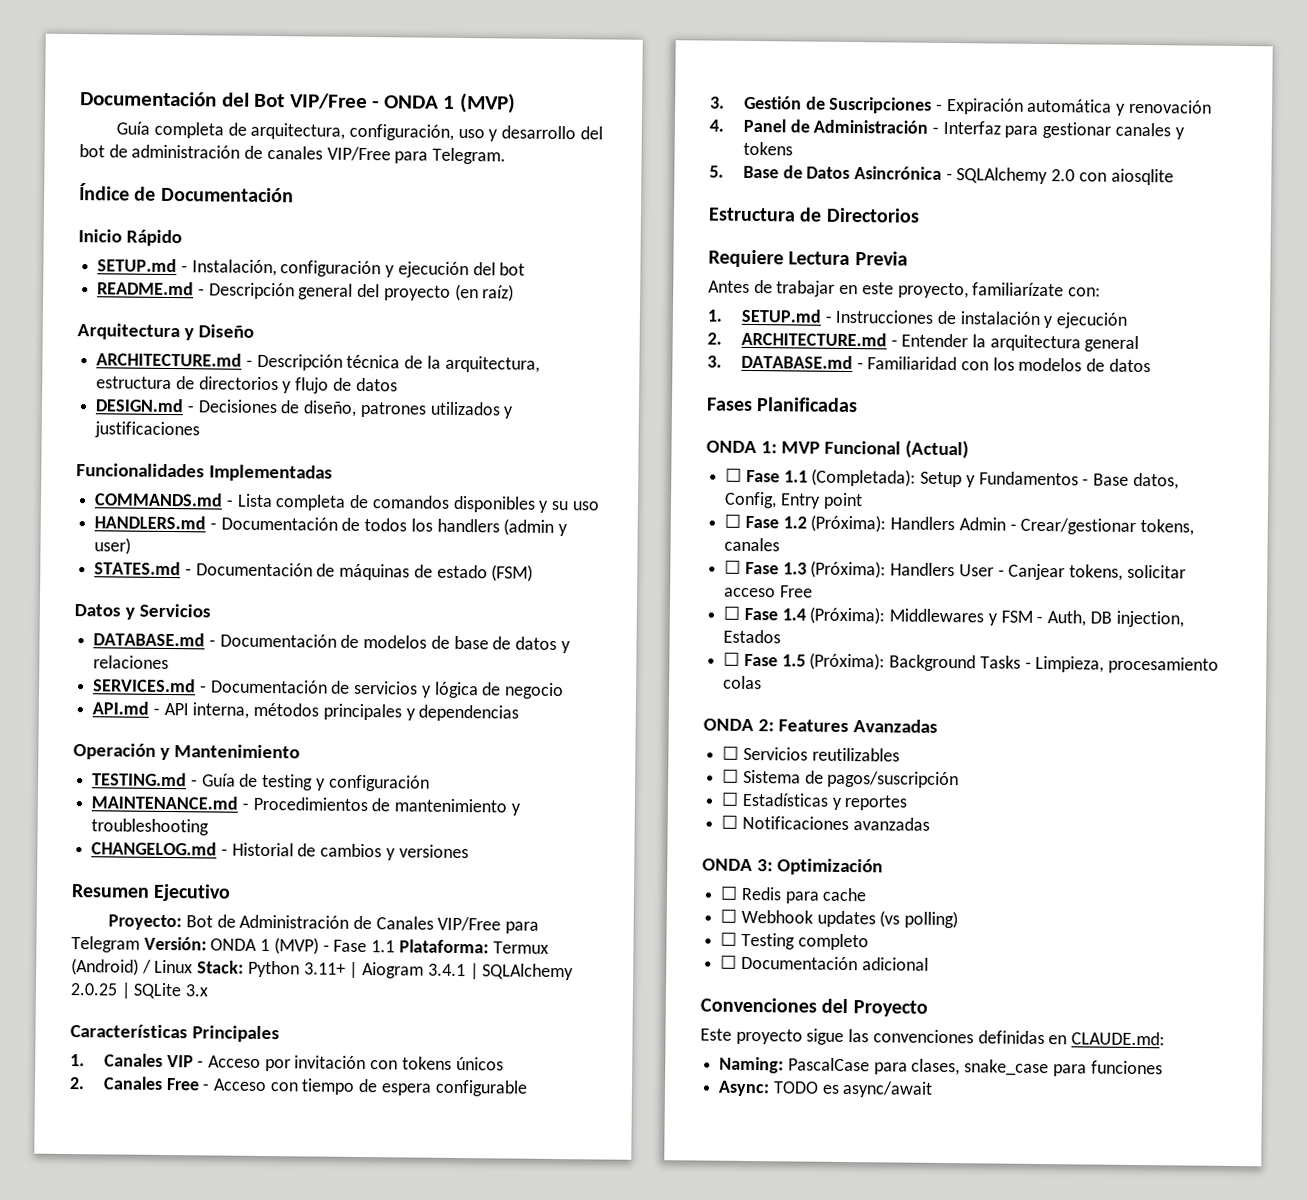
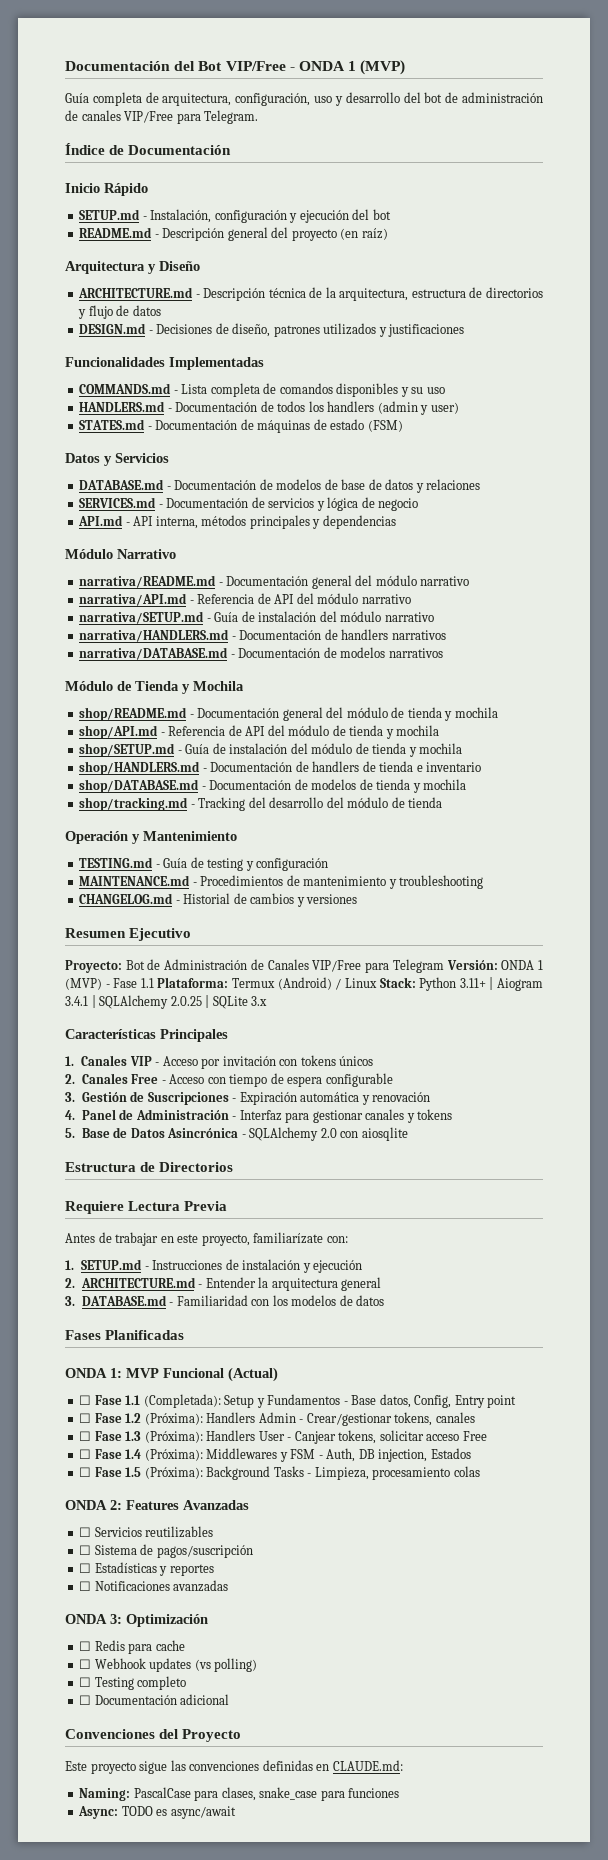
(520, 713) none -> [65,549,176,559] [79,575,470,589] [79,593,411,606] [79,611,434,624] [79,629,446,642] [79,647,443,660] [65,681,244,694] [79,707,498,721] [79,725,440,739] [79,743,463,757] [79,761,482,775] [79,779,467,793] [79,797,443,811] // Módulo Narrativo // narrativa/README.md - Documentación general del módulo narrativo // narrativa/API.md - Referencia de API del módulo narrativo // narrativa/SETUP.md - Guía de instalación del módulo narrativo // narrativa/HANDLERS.md - Documentación de handlers narrativos // narrativa/DATABASE.md - Documentación de modelos narrativos // Módulo de Tienda y Mochila // shop/README.md - Documentación general del módulo de tienda y mochila // shop/API.md - Referencia de API del módulo de tienda y mochila // shop/SETUP.md - Guía de instalación del módulo de tienda y mochila // shop/HANDLERS.md - Documentación de handlers de tienda e inventario // shop/DATABASE.md - Documentación de modelos de tienda y mochila // shop/tracking.md - Tracking del desarrollo del módulo de tienda

